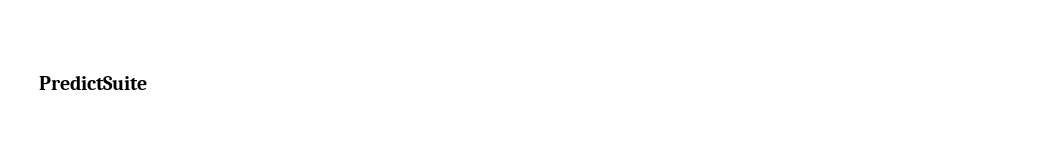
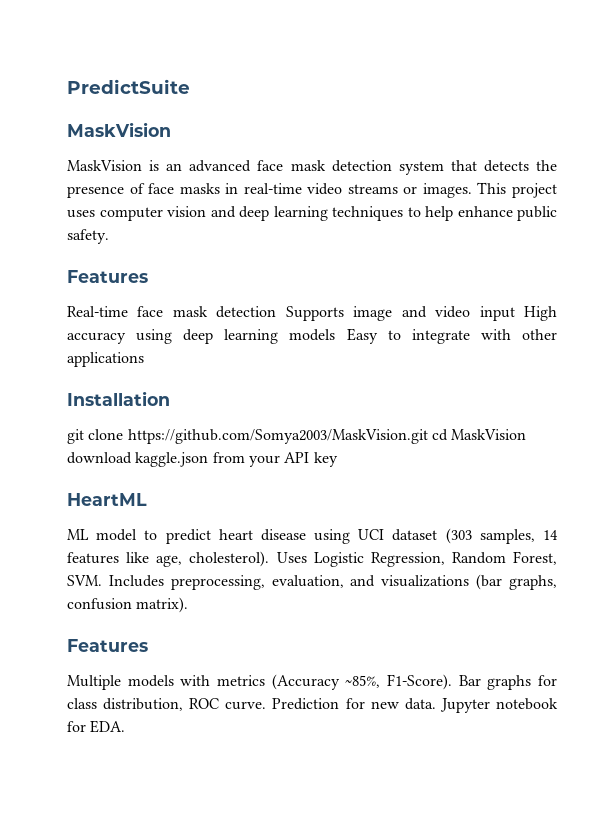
(147, 82) none -> [67,122,171,137] [67,160,558,175] [67,182,558,198] [67,206,557,221] [67,229,109,244] [67,270,148,283] [67,306,558,321] [67,328,557,344] [67,352,144,367] [67,391,170,406] [67,429,527,444] [67,452,338,467] [67,493,147,506] [67,528,558,544] [67,551,557,567] [67,574,557,590] [67,597,189,613] [67,639,148,652] [67,674,557,690] [67,698,558,713] [67,720,126,733] // MaskVision // MaskVision is an advanced face mask detection system that detects the presence of face masks in real-time video streams or images. This project uses computer vision and deep learning techniques to help enhance public safety. // Features // Real-time face mask detection Supports image and video input High accuracy using deep learning models Easy to integrate with other applications // Installation // git clone https://github.com/Somya2003/MaskVision.git cd MaskVision download kaggle.json from your API key // HeartML // ML model to predict heart disease using UCI dataset (303 samples, 14 features like age, cholesterol). Uses Logistic Regression, Random Forest, SVM. Includes preprocessing, evaluation, and visualizations (bar graphs, confusion matrix). // Features // Multiple models with metrics (Accuracy ~85%, F1-Score). Bar graphs for class distribution, ROC curve. Prediction for new data. Jupyter notebook for EDA.

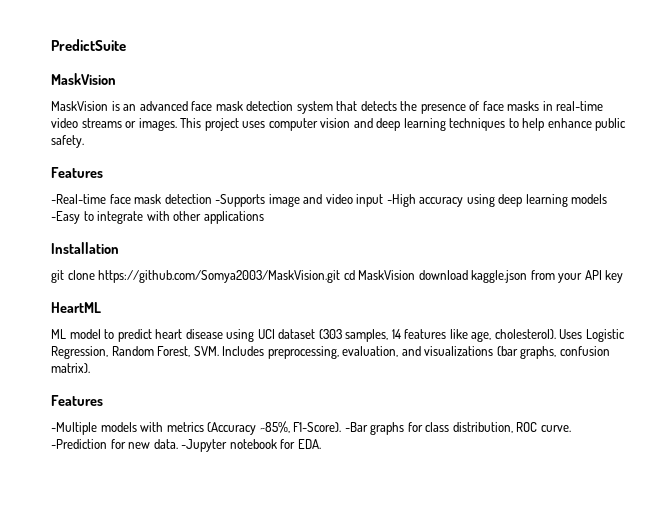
[67,306,344,321] Real-time face mask detection Supports -> [51,194,266,207] -Real-time face mask detection -Supports
[524,306,558,321] High -> [386,194,416,207] -High
[346,328,378,344] Easy -> [51,211,80,224] -Easy
[67,675,121,690] Multiple -> [51,422,97,435] -Multiple
[458,675,481,686] Bar -> [344,422,368,432] -Bar
[272,698,340,710] Prediction -> [51,439,107,449] -Prediction
[439,698,490,713] Jupyter -> [181,439,228,452] -Jupyter

